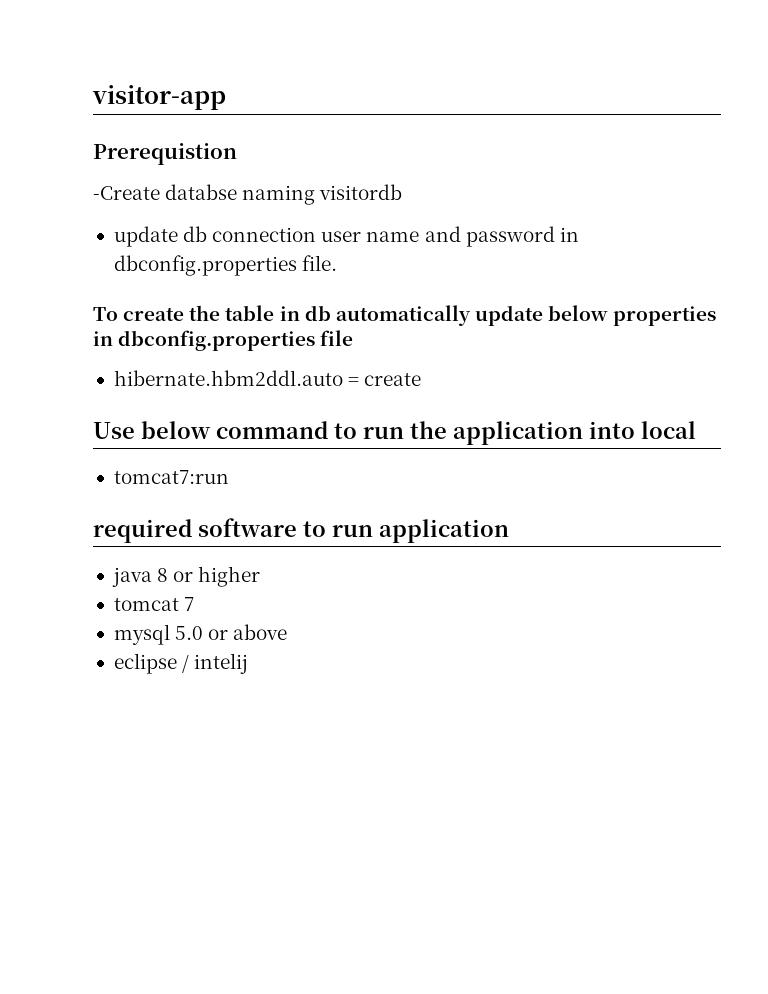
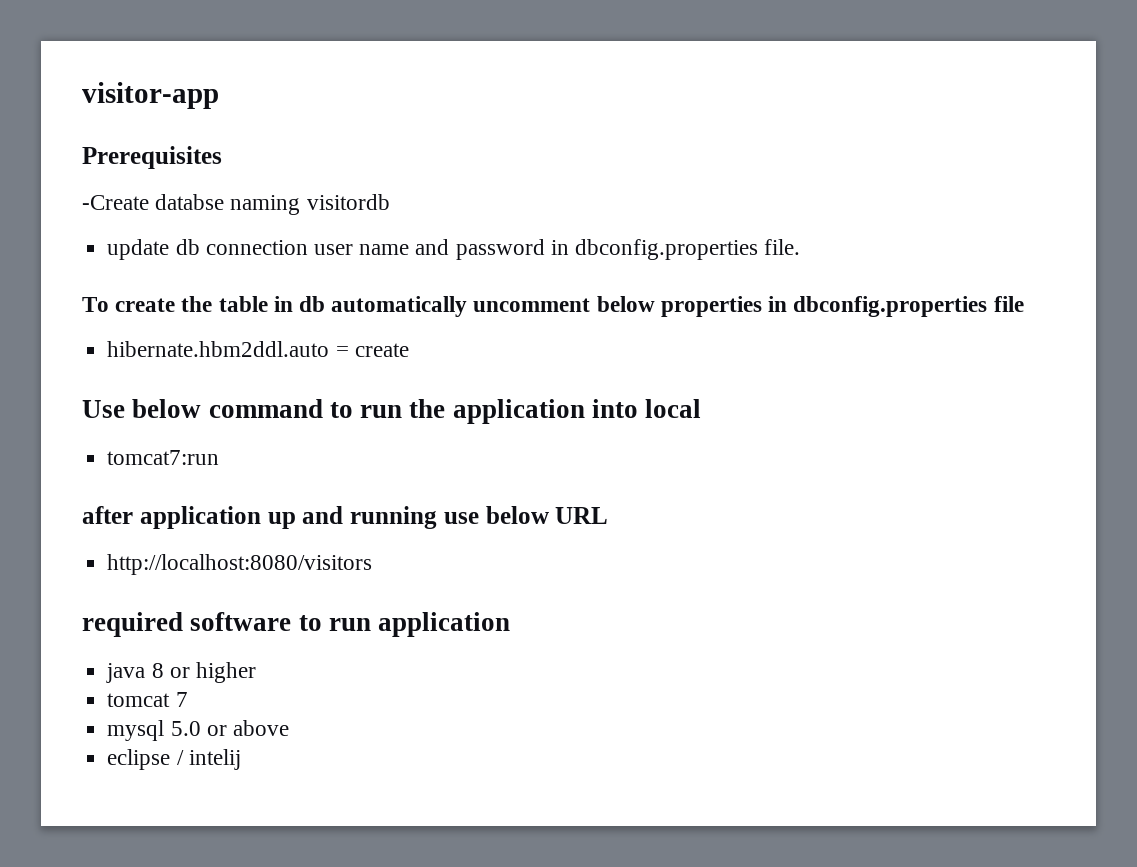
[93,143,237,165] Prerequistion -> [82,146,222,169] Prerequisites
[474,305,543,326] update -> [473,298,591,312] uncomment
(229, 477) none -> [82,506,609,529] [107,554,373,575] // after application up and running use below URL // http://localhost:8080/visitors

